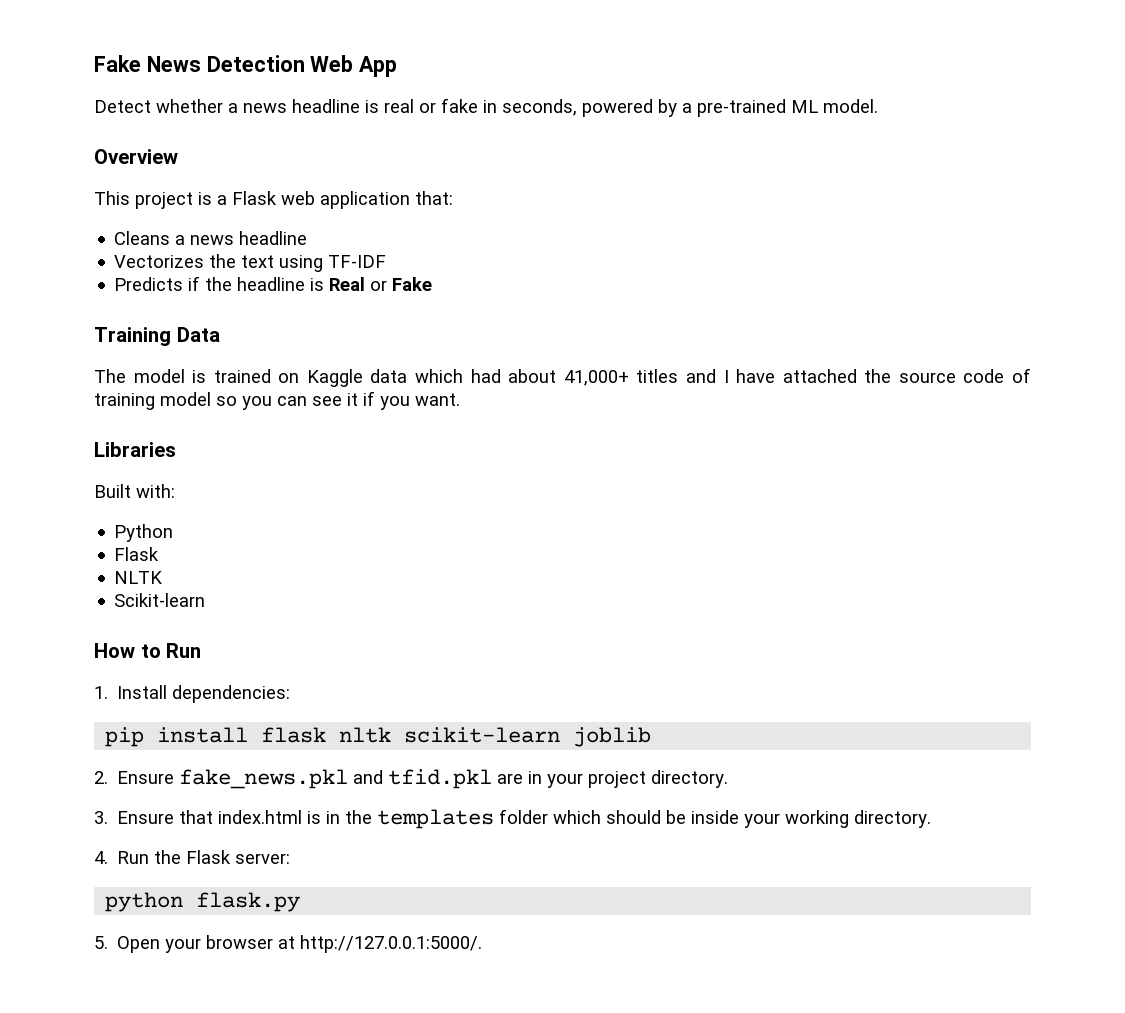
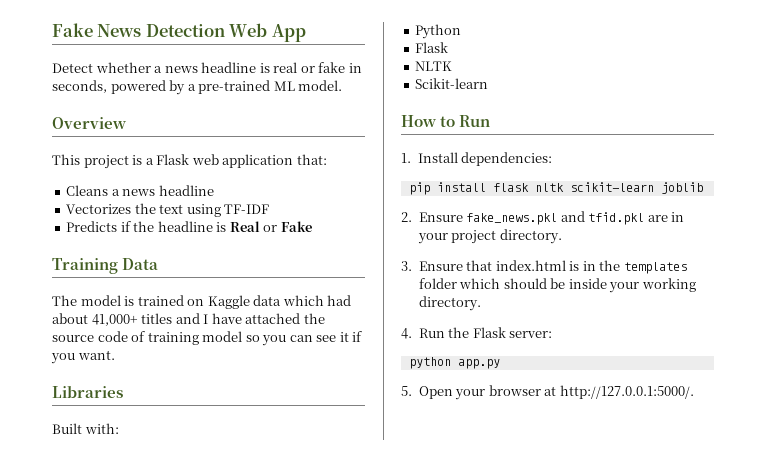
[196,892,301,912] flask.py -> [457,359,500,369] app.py

